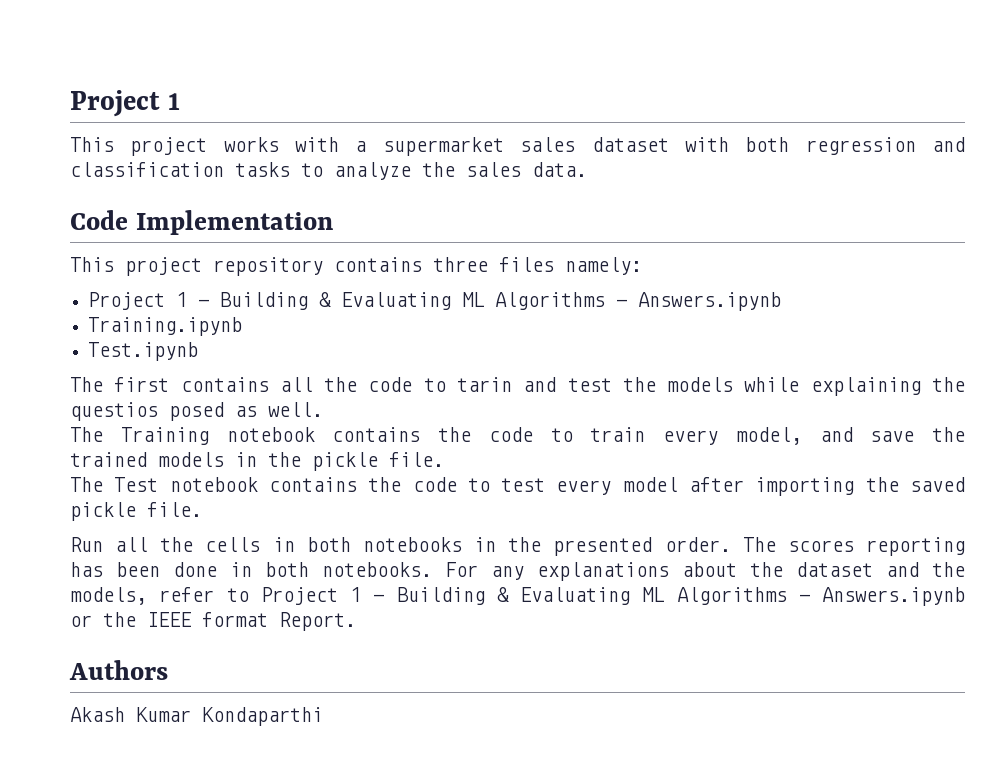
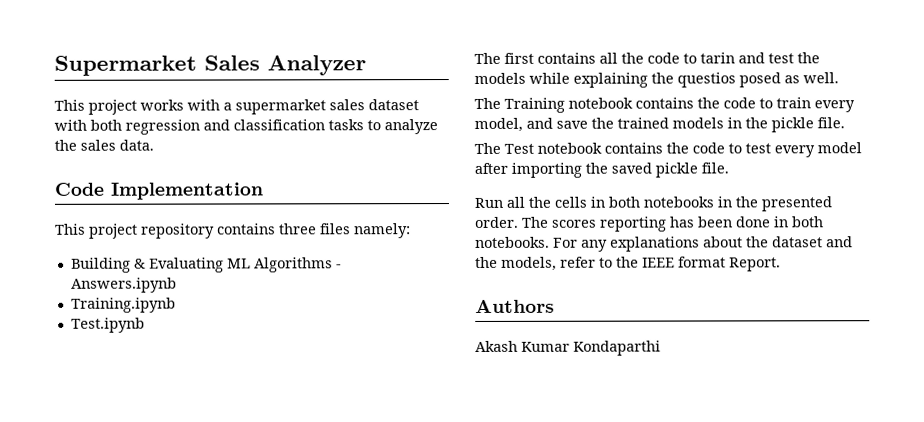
[70,90,181,117] Project 1 -> [54,55,366,76] Supermarket Sales Analyzer
[88,292,210,310] Project 1 - -> (411, 231) none
[260,587,965,606] [70,615,92,627] Project 1 - Building & Evaluating ML Algorithms - Answers.ipynb or -> (613, 262) none

